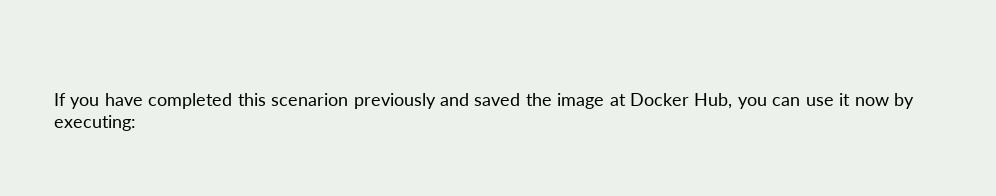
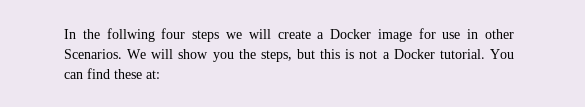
[54,93,915,109] [54,115,136,131] If you have completed this scenarion previously and saved the image at Docker Hub, you can use it now by executing: -> [64,28,514,42] [64,49,515,62] [64,68,160,79] In the follwing four steps we will create a Docker image for use in other Scenarios. We will show you the steps, but this is not a Docker tutorial. You can find these at:

